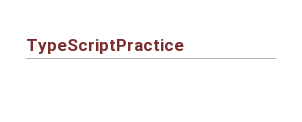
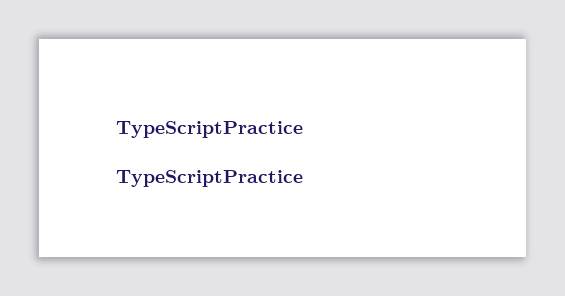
[26,39,184,54] TypeScriptPractice -> [116,121,303,138] [116,170,303,187] TypeScriptPractice // TypeScriptPractice

